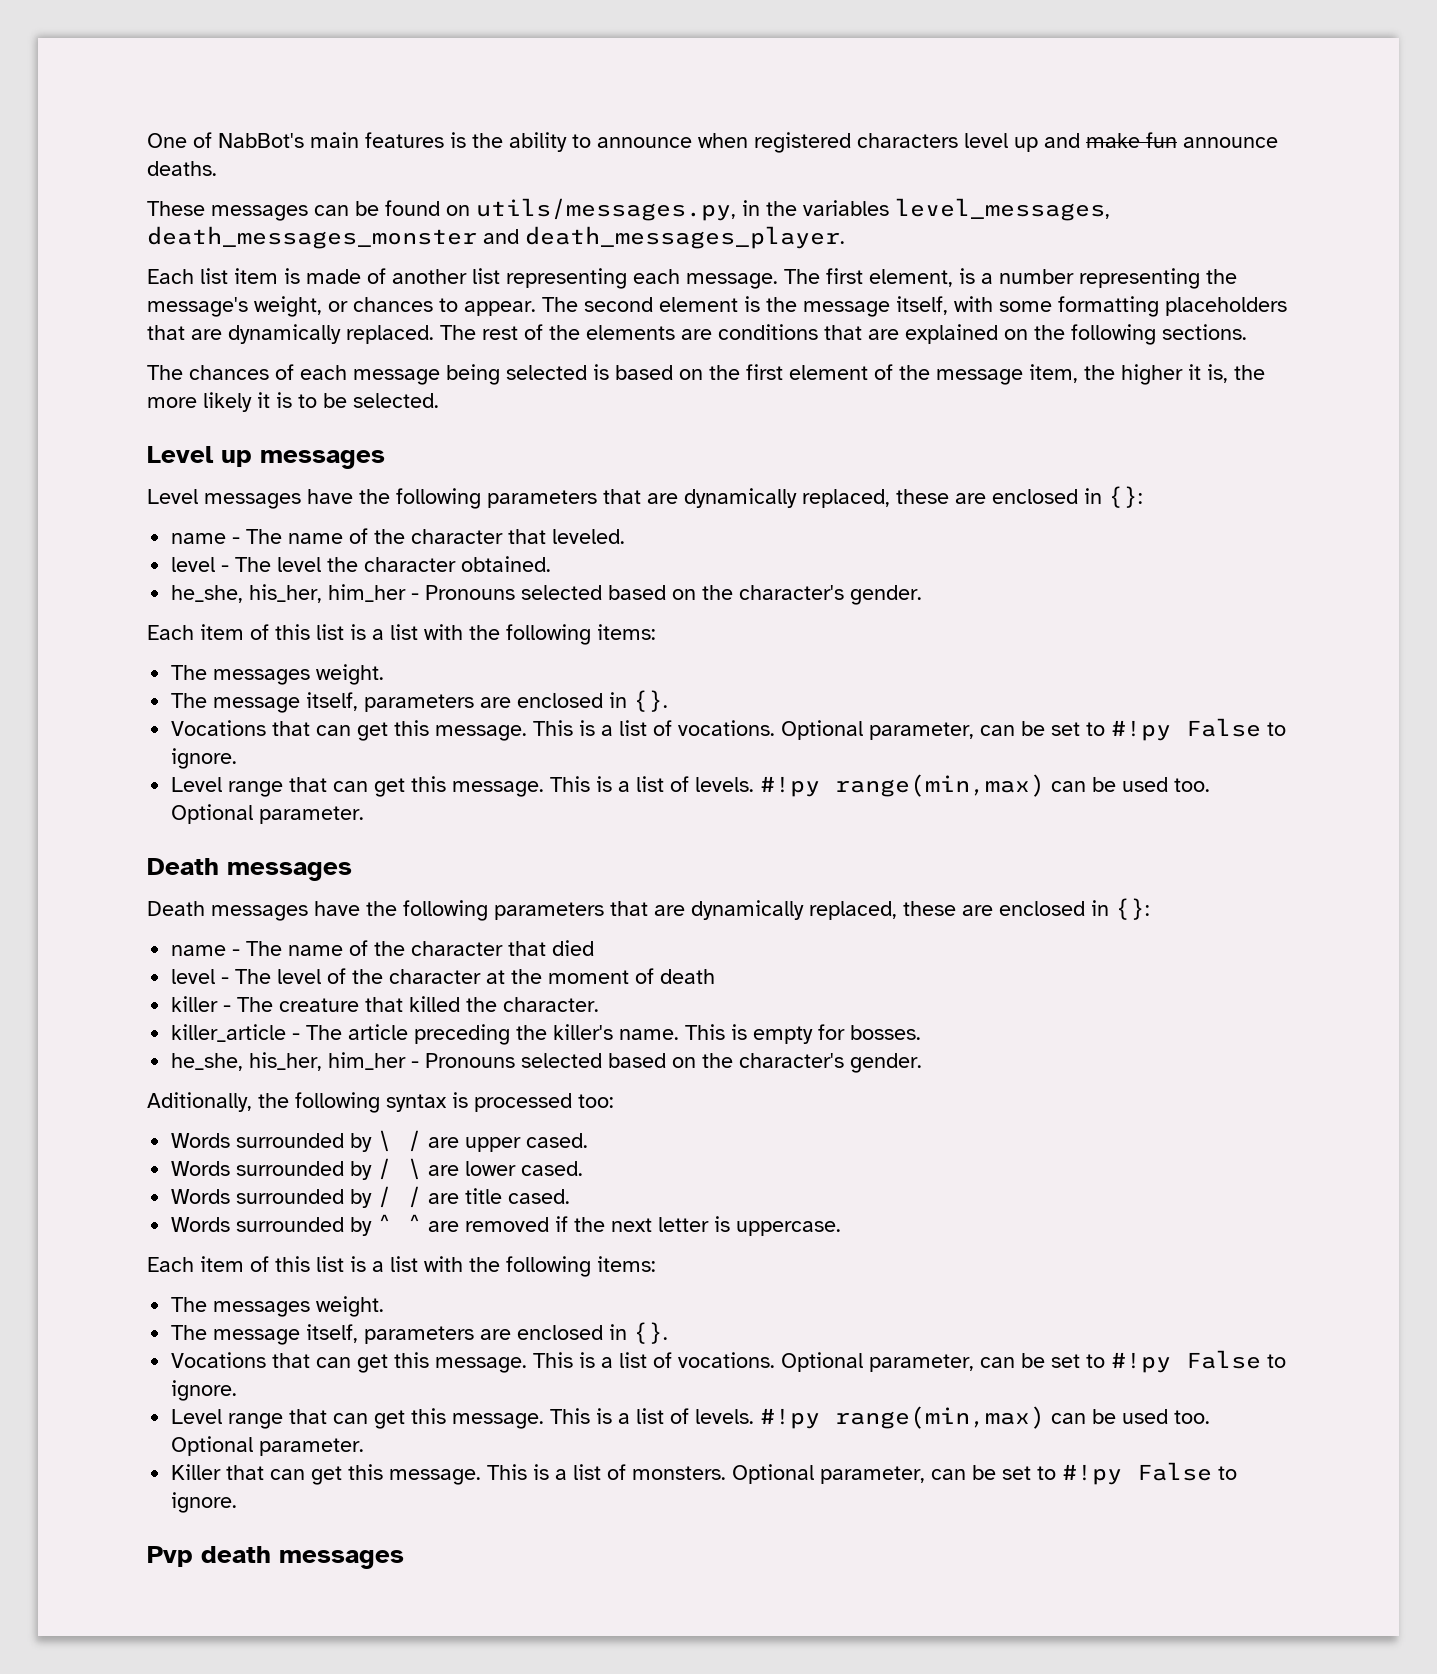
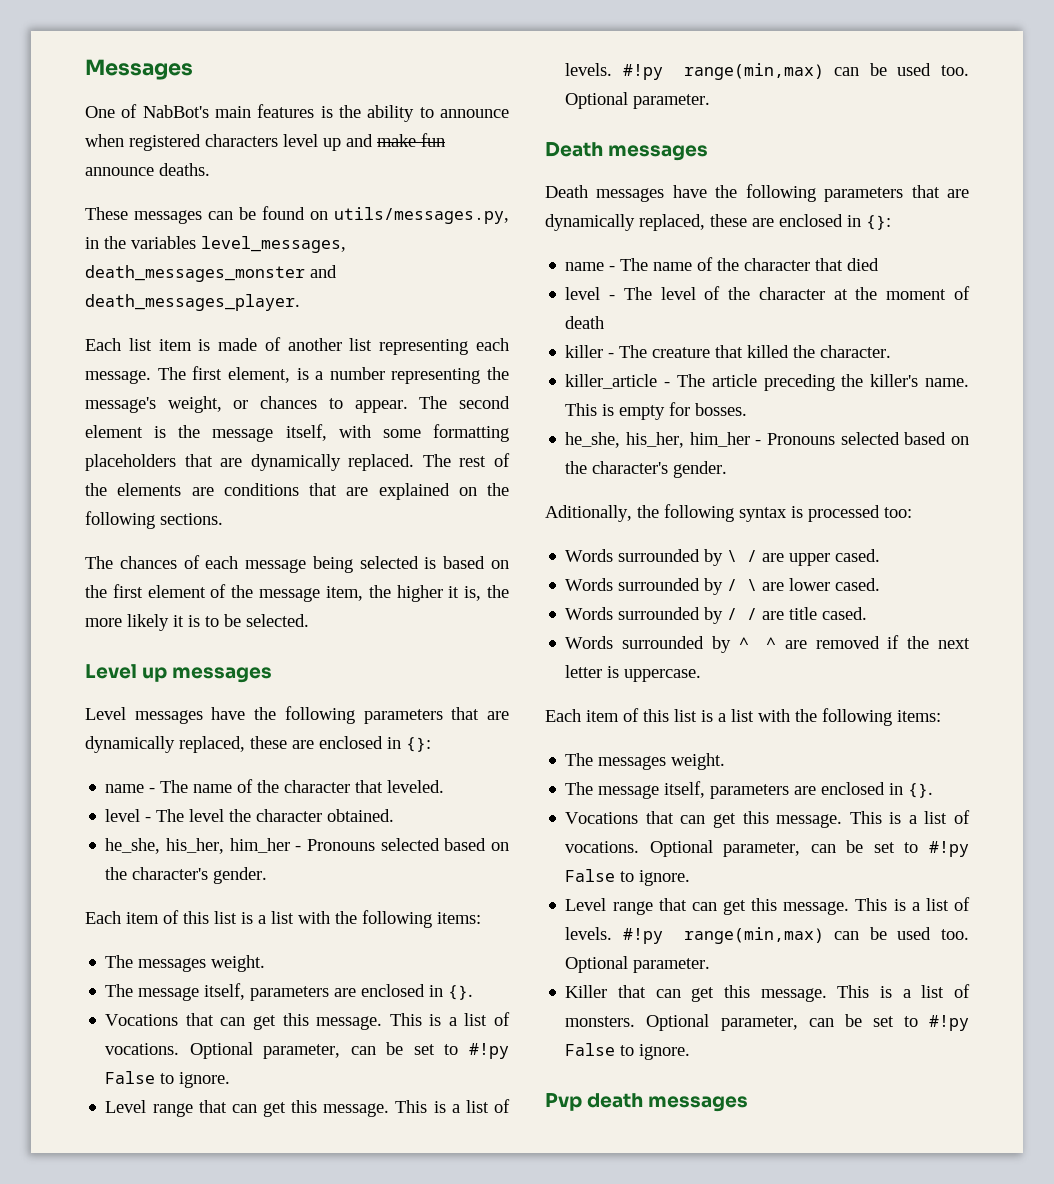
(147, 140) none -> [85,59,193,80] Messages //

